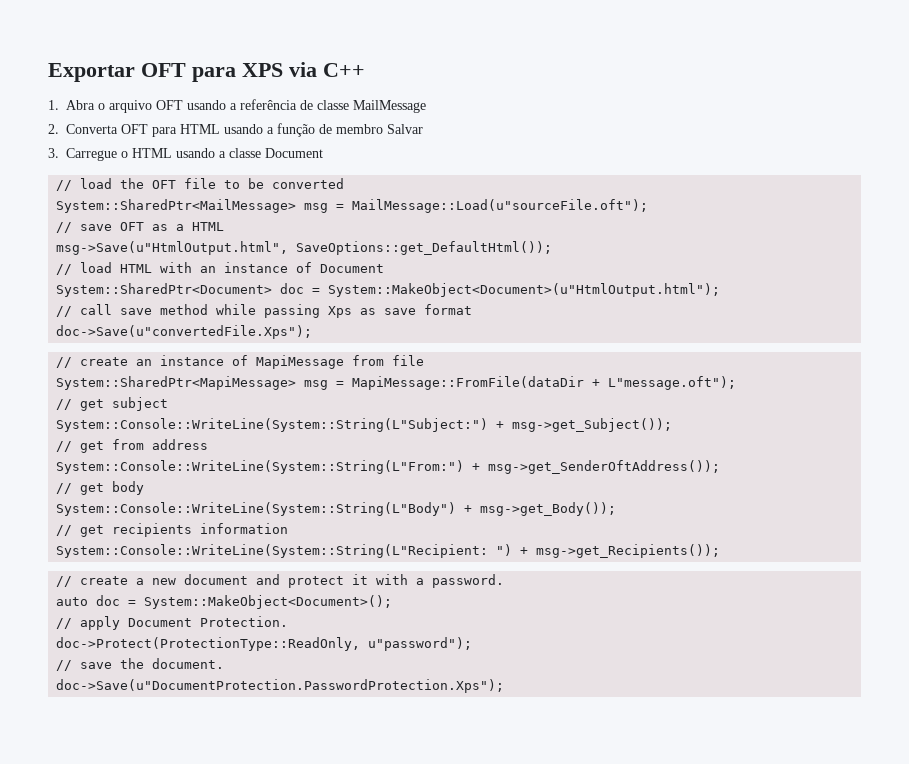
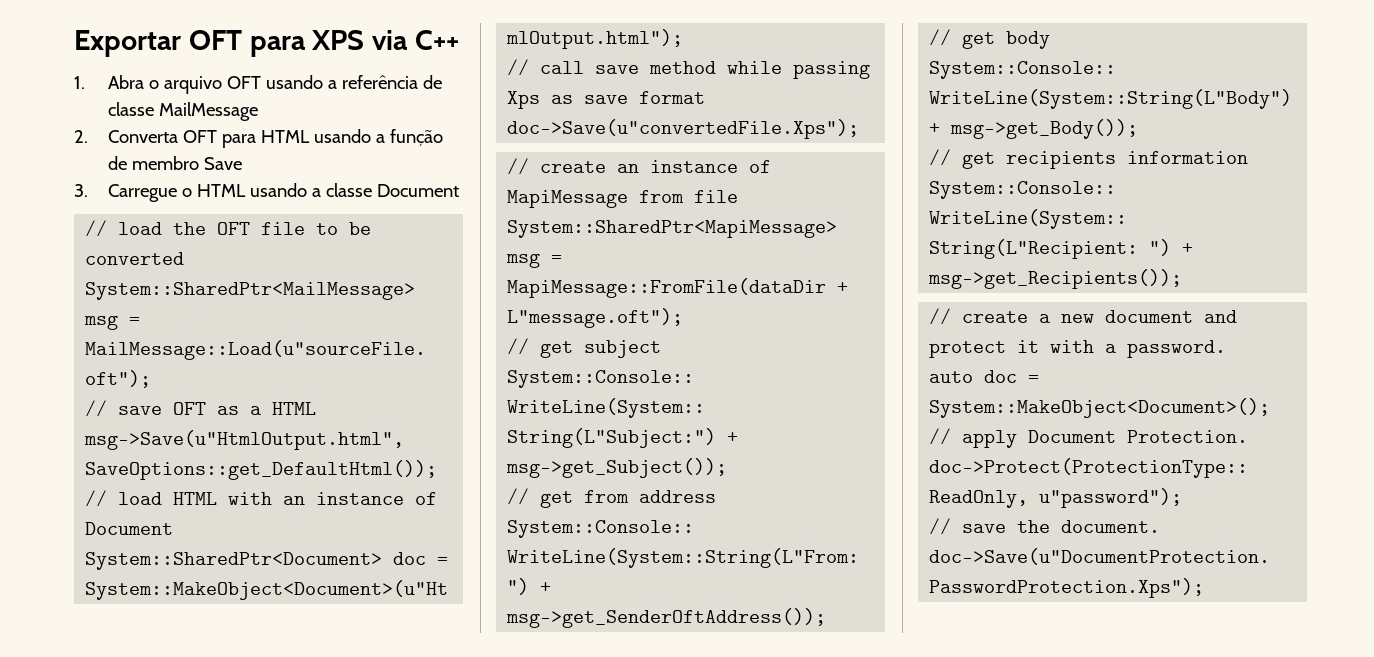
[387,124,423,134] Salvar -> [203,157,242,170] Save

